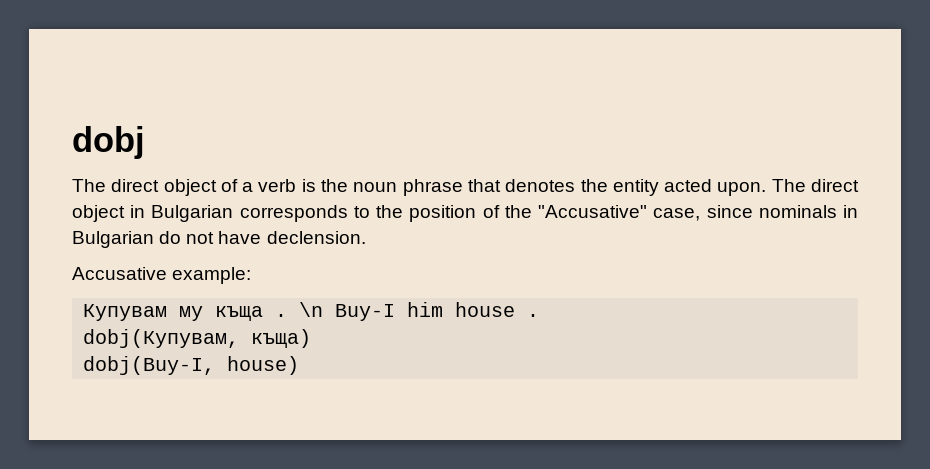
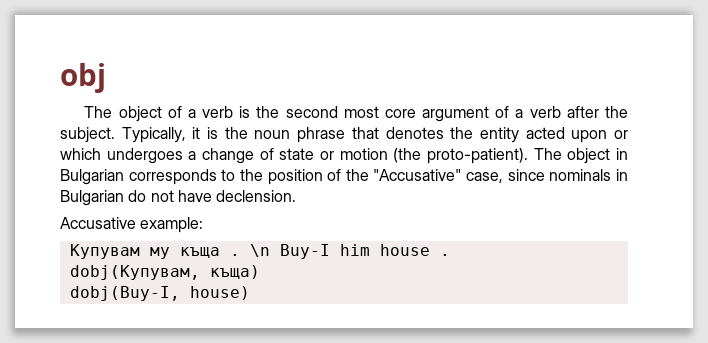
[72,126,145,159] [72,179,160,192] dobj // The direct -> [60,63,106,93] [84,106,113,118] obj // The
(349, 185) none -> [285,106,629,122] [60,127,248,143] second most core argument of a verb after the subject. Typically, it is the
[717,179,859,196] upon. The direct -> [571,130,628,143] [60,148,562,164] upon or which undergoes a change of state or motion (the proto-patient). The

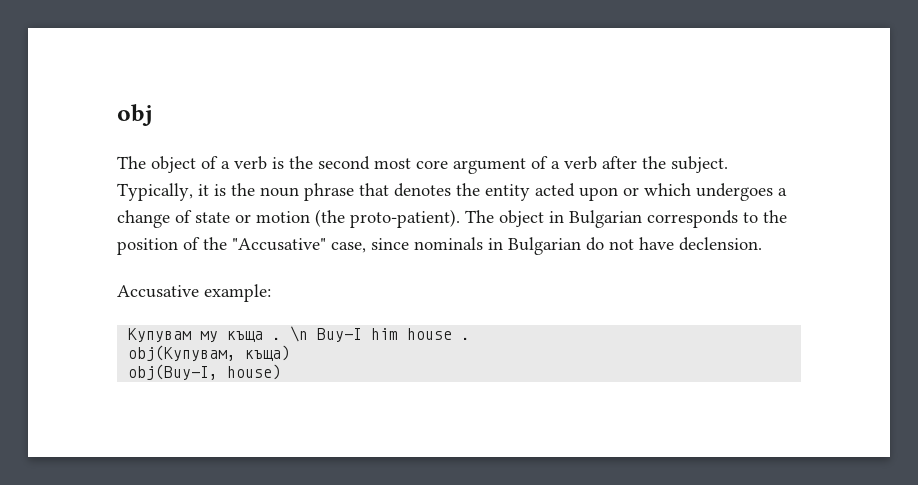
[69,265,200,280] dobj(Купувам, -> [128,345,237,362] obj(Купувам,
[69,286,180,301] dobj(Buy-I, -> [128,364,219,380] obj(Buy-I,

